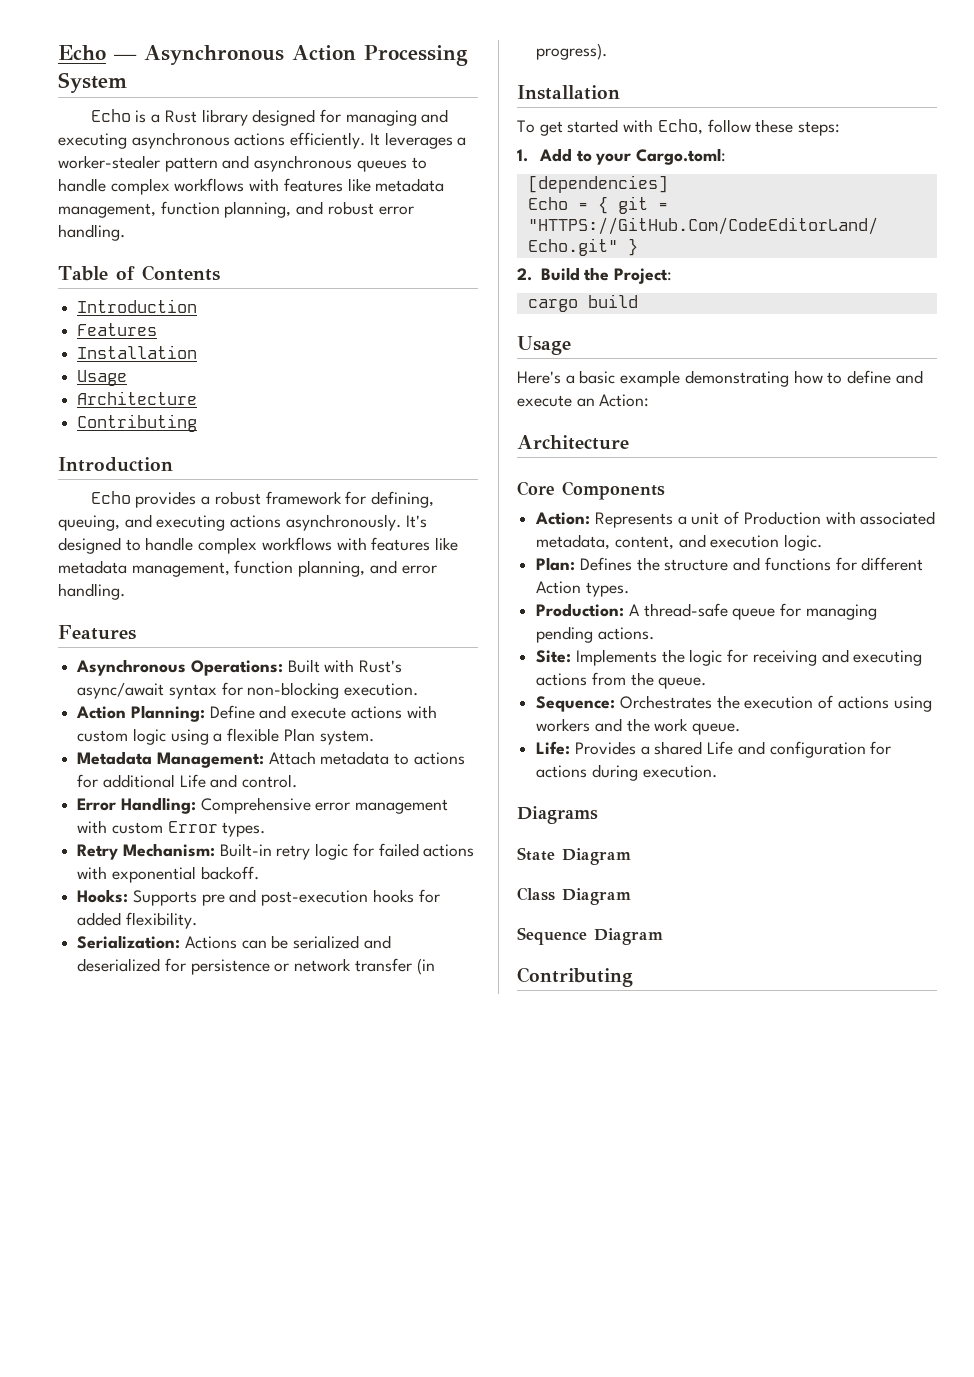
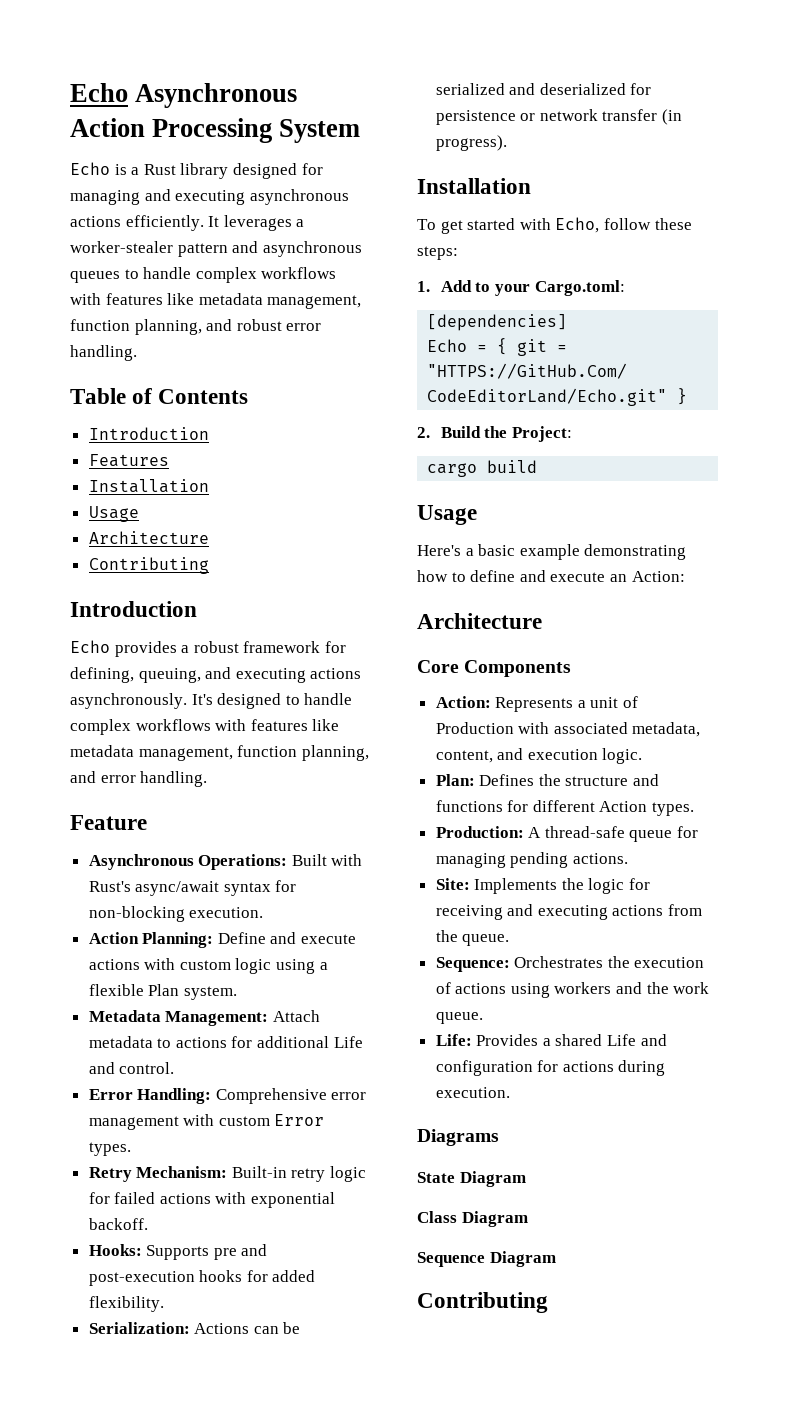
[58,45,137,60] Echo — -> [70,83,128,102] Echo
[58,625,136,640] Features -> [70,815,147,830] Feature

